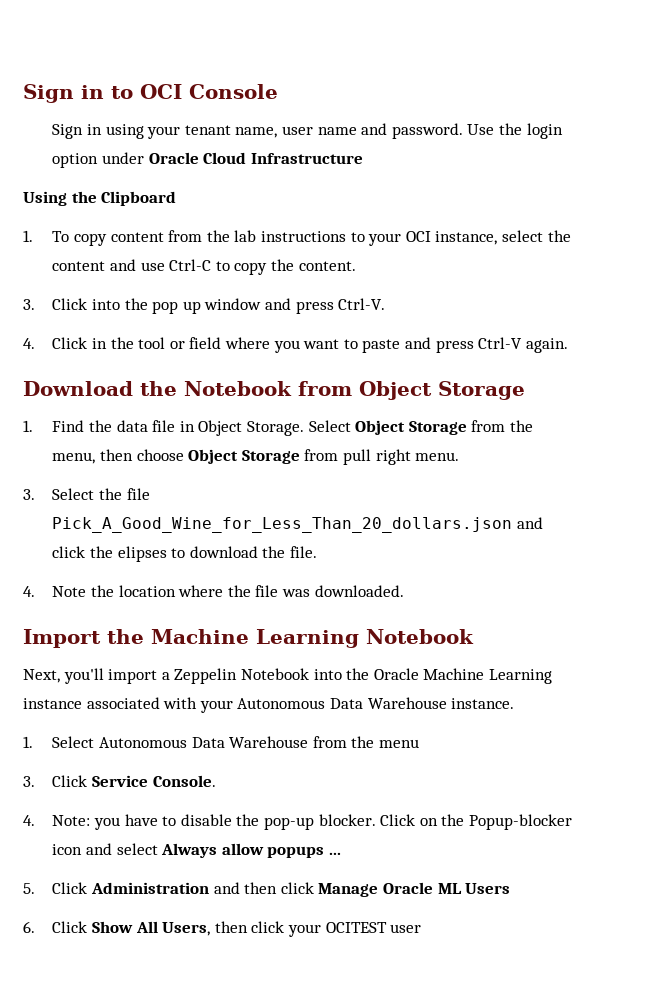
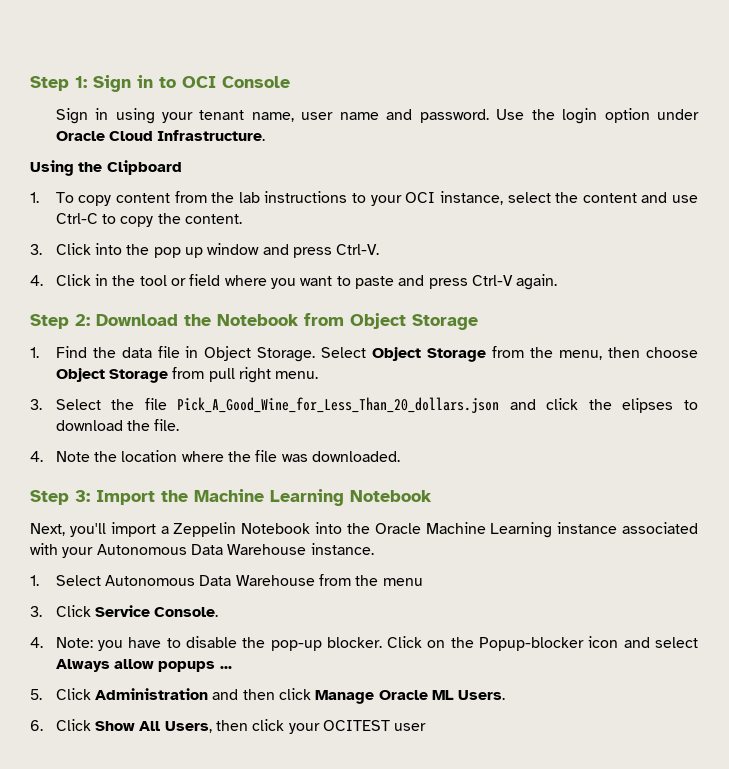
(23, 93) none -> [30,76,87,91] Step 1:
[250,153,363,164] Infrastructure -> [157,130,266,141] Infrastructure.
(568, 345) none -> [30,314,90,329] Step 2:
(404, 591) none -> [30,490,90,505] Step 3:
[465,883,511,894] Users -> [458,690,506,700] Users.

